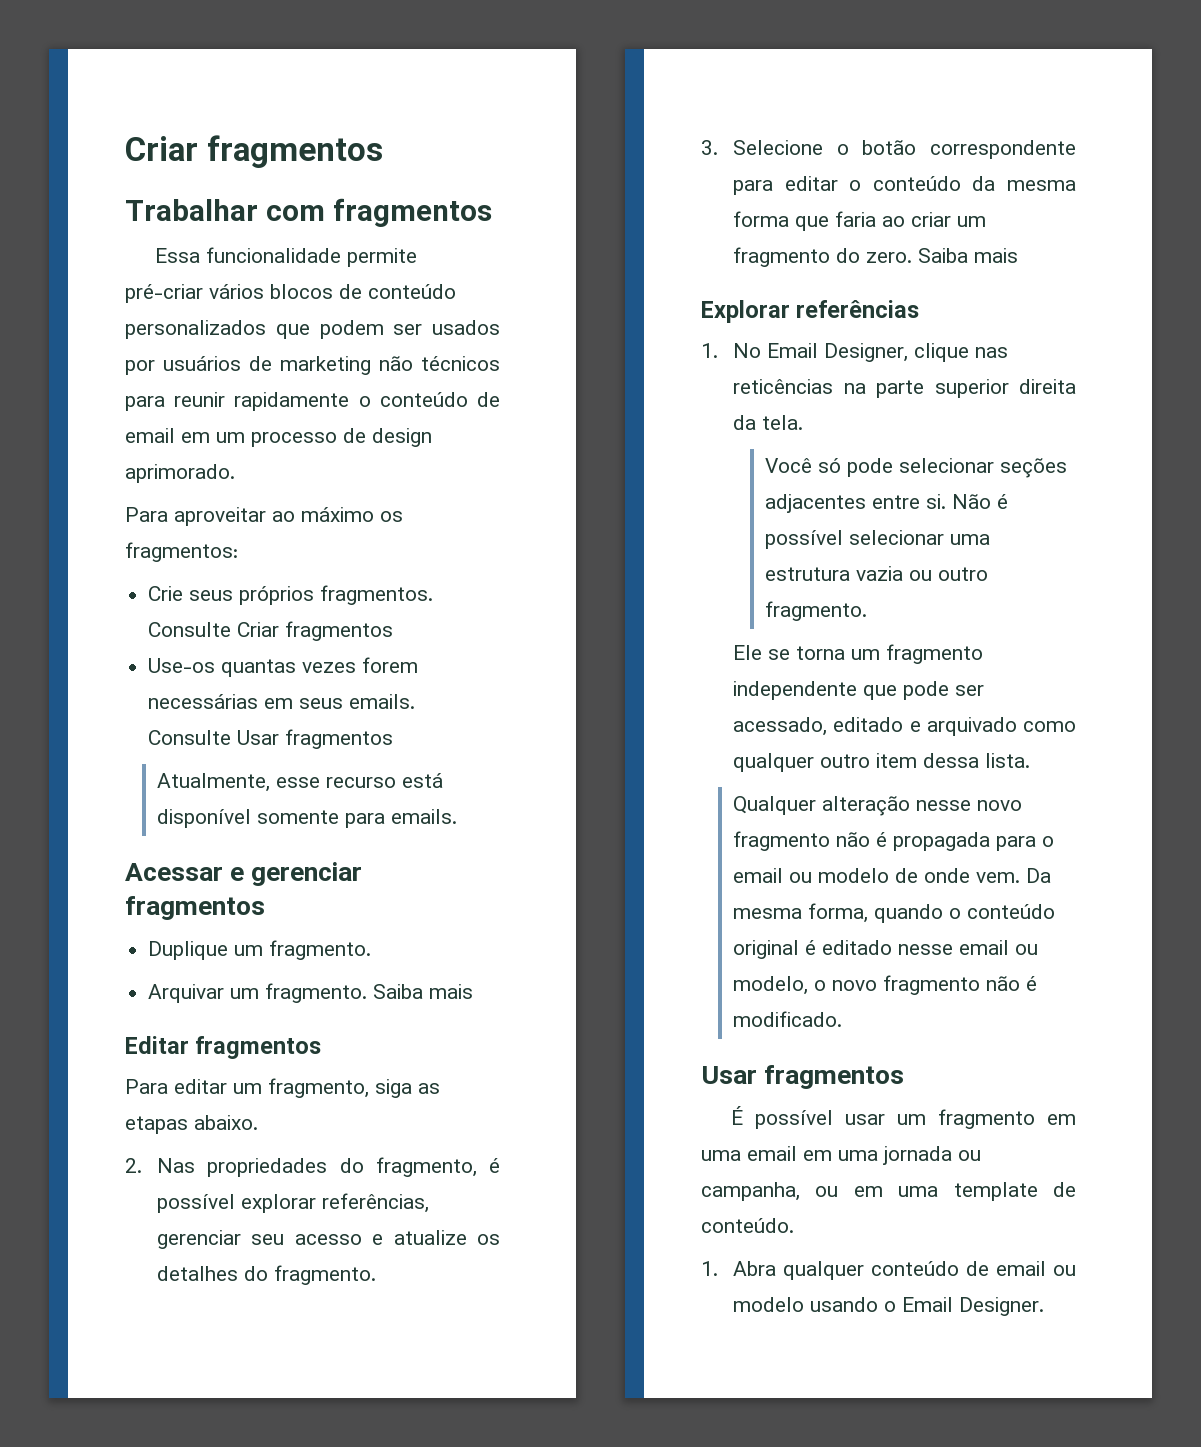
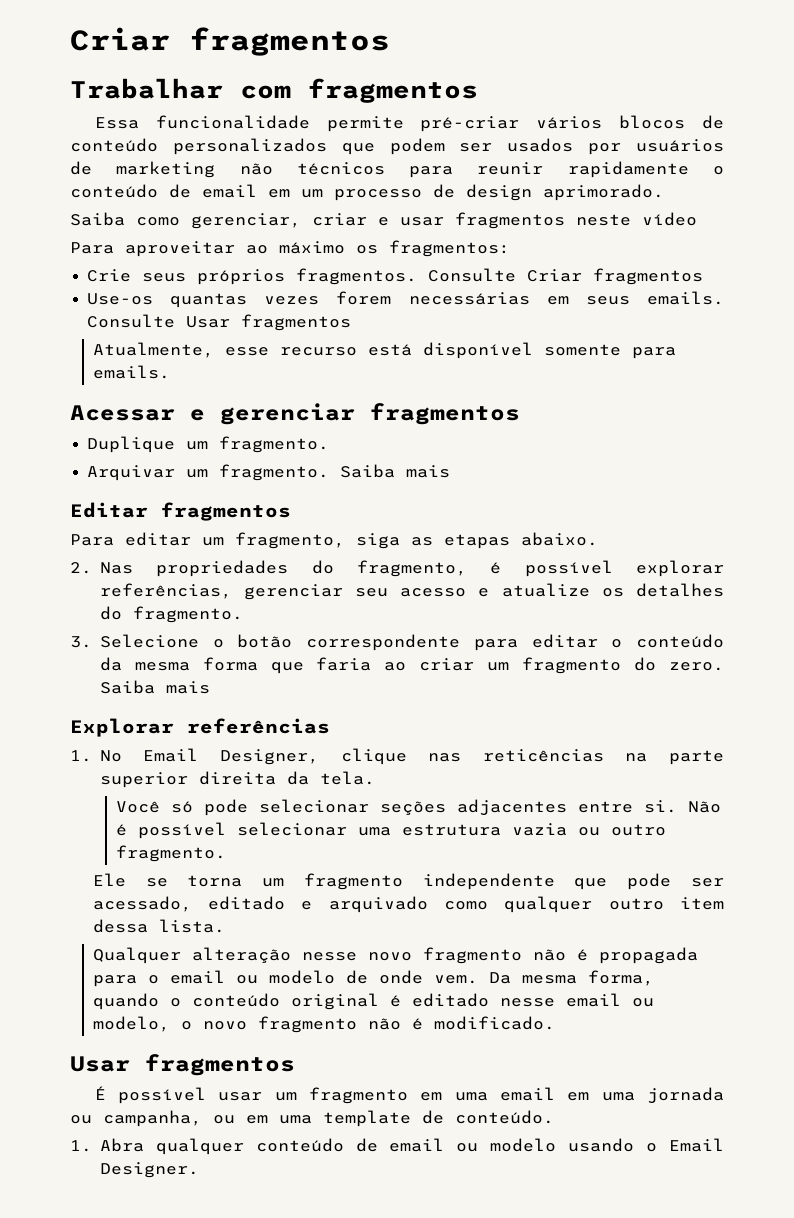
(235, 473) none -> [70,212,697,229] // Saiba como gerenciar, criar e usar fragmentos neste vídeo

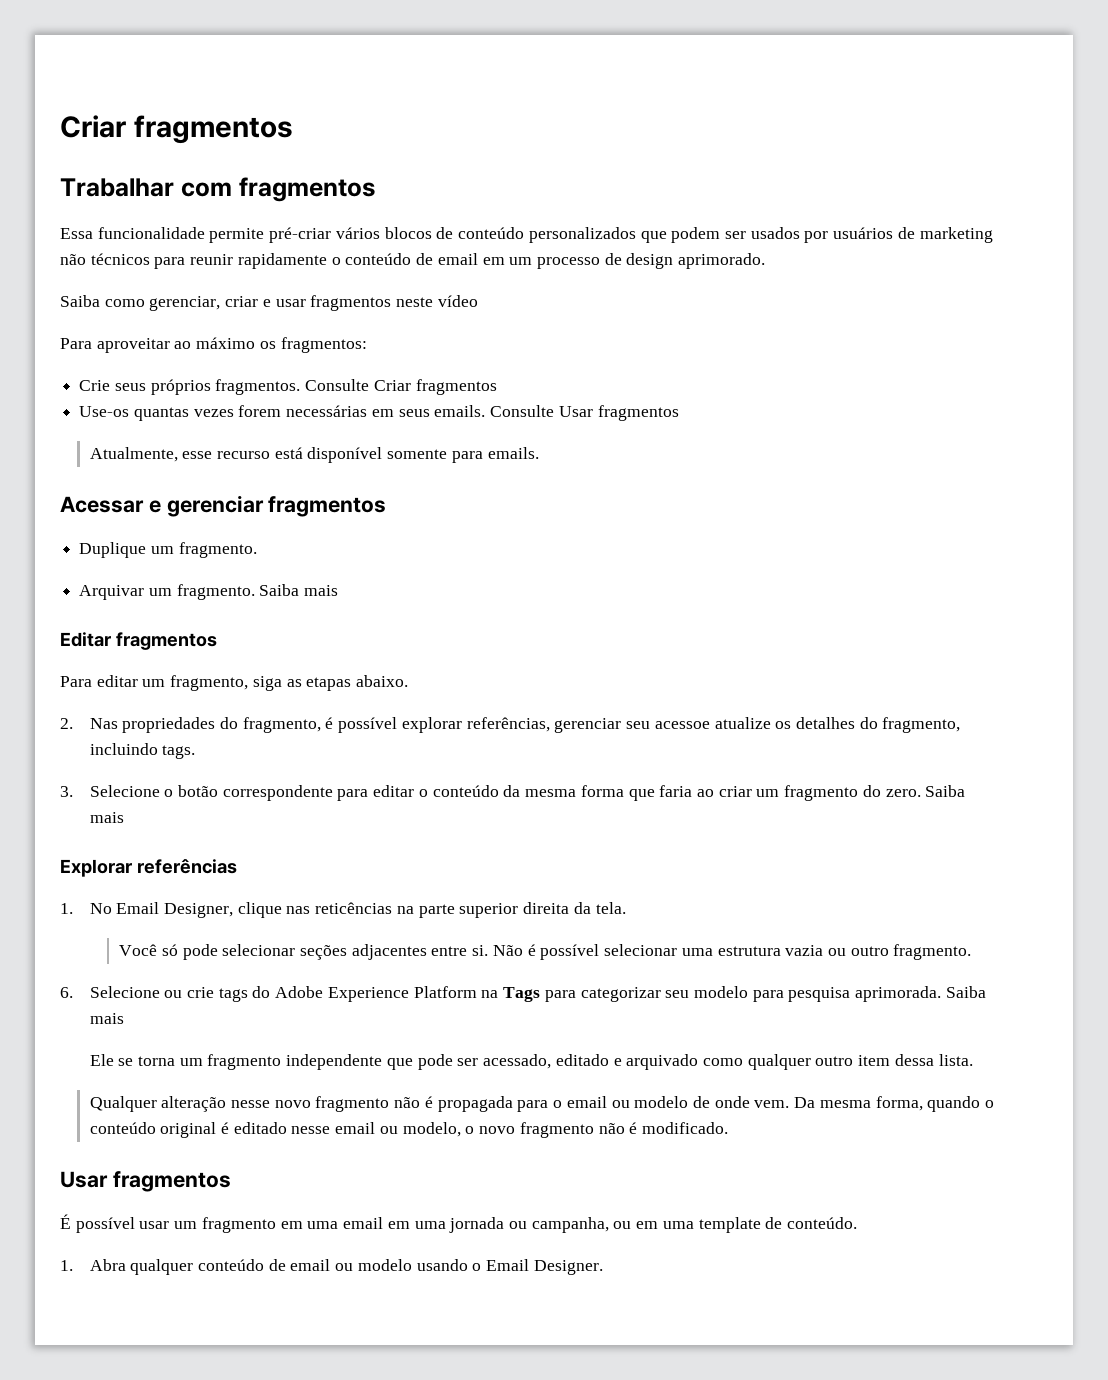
[400,588,490,597] acesso e -> [654,721,710,729] acessoe
[132,606,243,623] fragmento. -> [882,717,961,733] [89,743,196,759] fragmento, incluindo tags.
(226, 853) none -> [60,986,986,1002] [89,1013,124,1024] // 6. Selecione ou crie tags do Adobe Experience Platform na Tags para categorizar seu modelo para pesquisa aprimorada. Saiba mais

